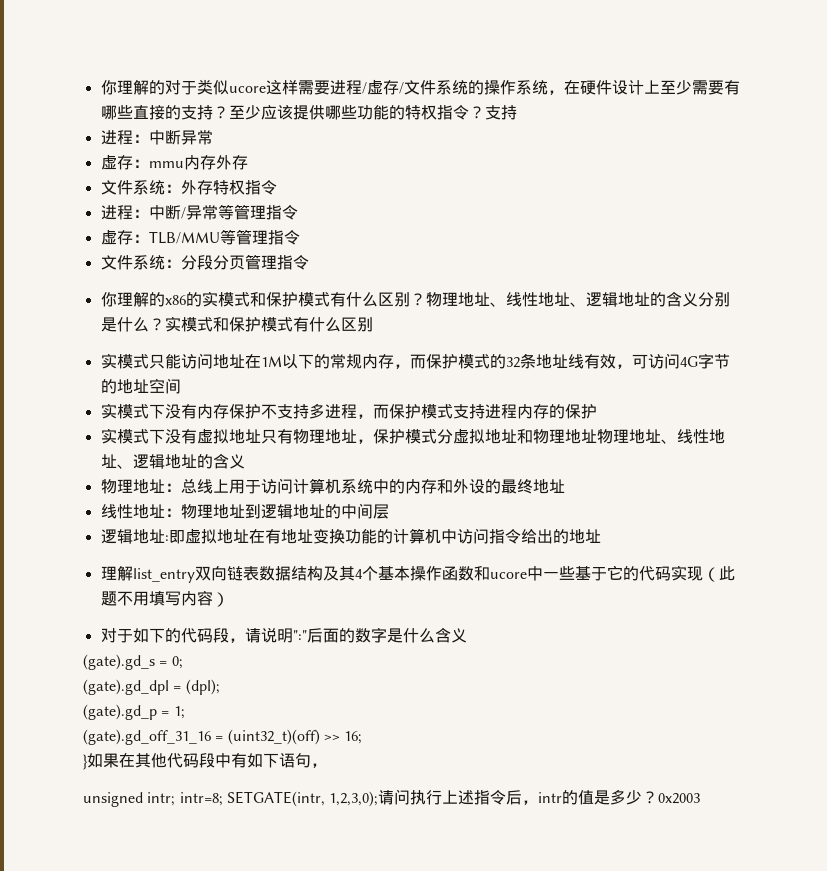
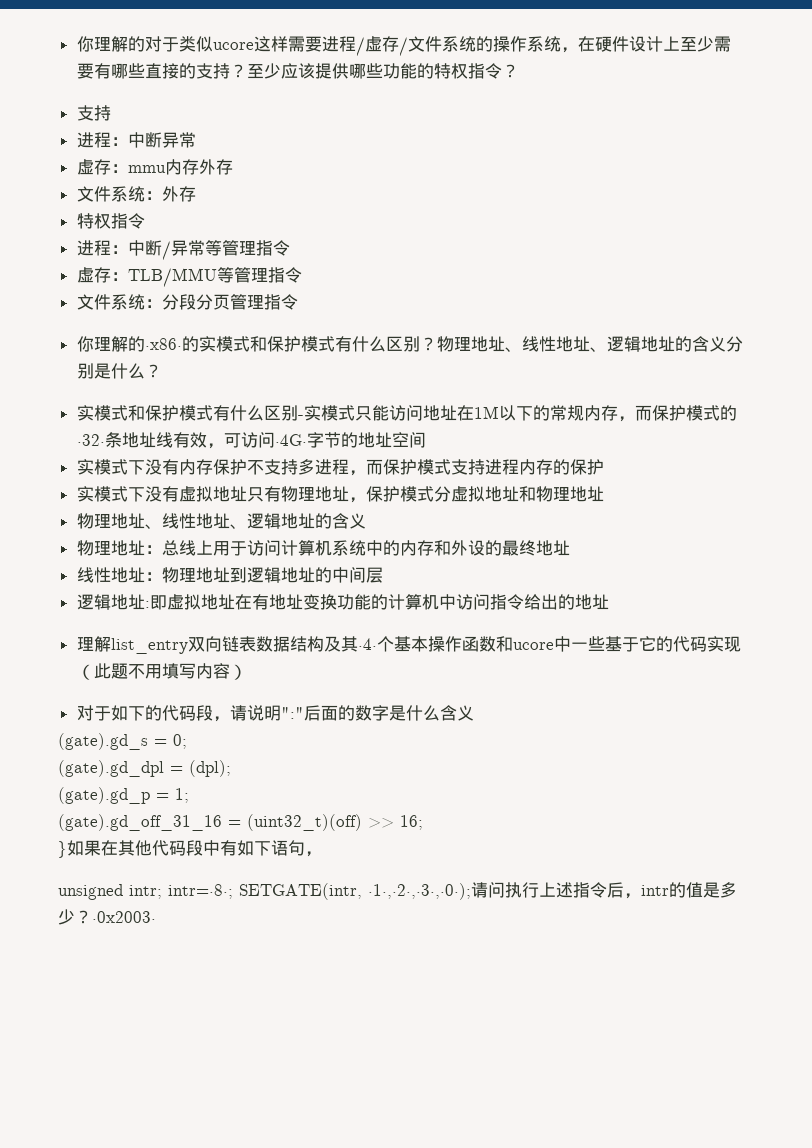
(485, 112) none -> (519, 71) //
(213, 187) none -> (196, 194) //
[164,295,186,305] x86 -> [144,338,182,350] ·x86·
[164,316,373,332] 实模式和保护模式有什么区别 // -> [76,405,304,421] // 实模式和保护模式有什么区别-
[505,357,520,368] 32 -> [76,434,105,446] ·32·
[679,356,698,367] 4G -> [274,434,307,446] ·4G·
(597, 436) none -> (604, 494) //
[354,569,363,579] 4 -> [357,638,377,650] ·4·
[179,791,379,807] intr=8; SETGATE(intr, 1,2,3,0); -> [168,883,471,900] intr=·8·; SETGATE(intr, ·1·,·2·,·3·,·0·);
[658,793,701,804] 0x2003 -> [92,911,156,923] ·0x2003·

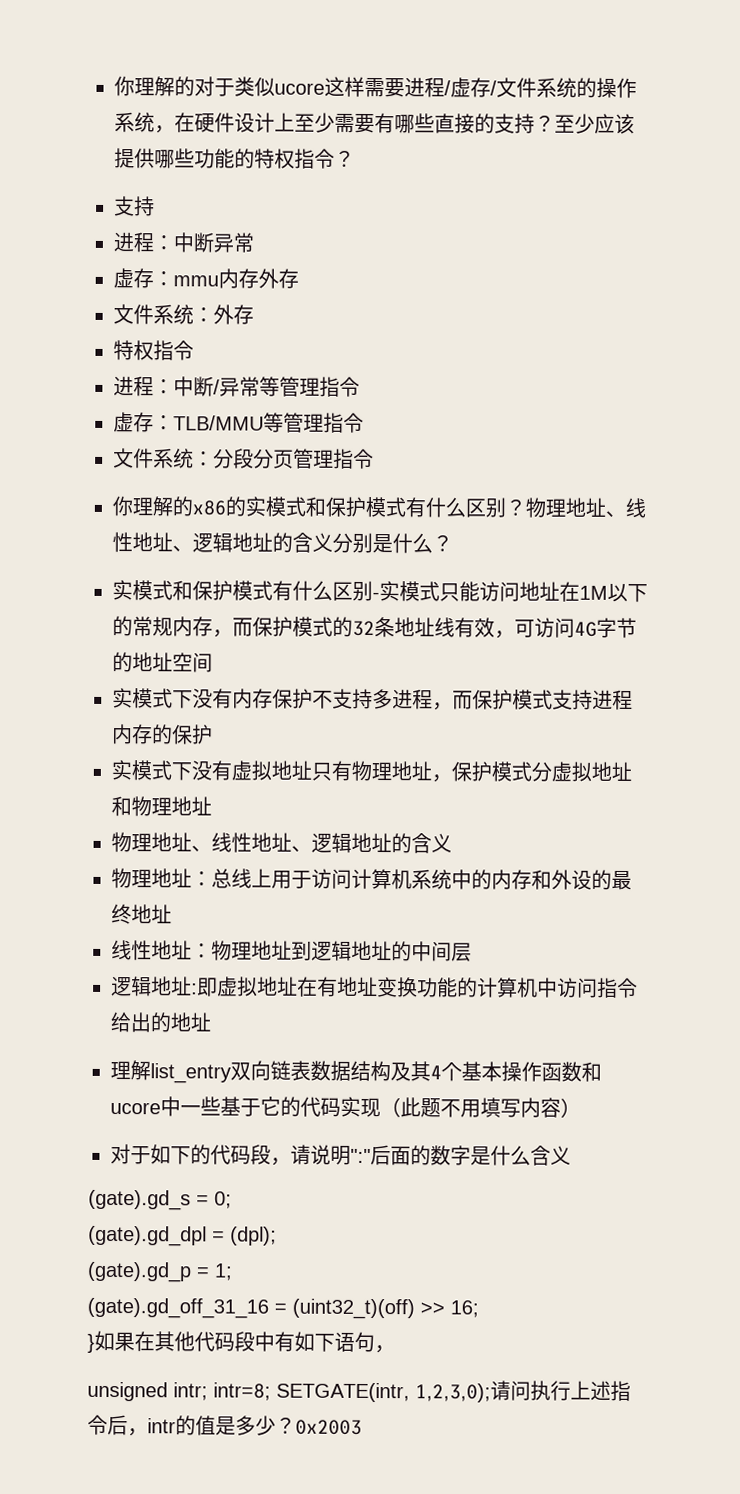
[144,338,182,350] ·x86· -> [192,500,226,516] x86
[76,434,105,446] ·32· -> [352,620,375,637] 32
[274,434,307,446] ·4G· -> [574,621,597,637] 4G
[357,638,377,650] ·4· -> [430,1065,442,1080] 4
[168,883,471,900] intr=·8·; SETGATE(intr, ·1·,·2·,·3·,·0·); -> [213,1382,491,1403] intr=8; SETGATE(intr, 1,2,3,0);
[92,911,156,923] ·0x2003· -> [295,1419,362,1435] 0x2003

